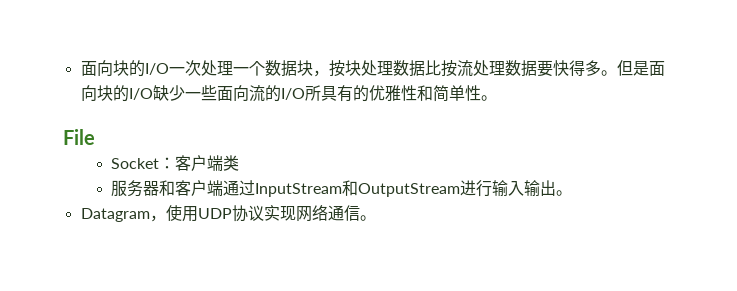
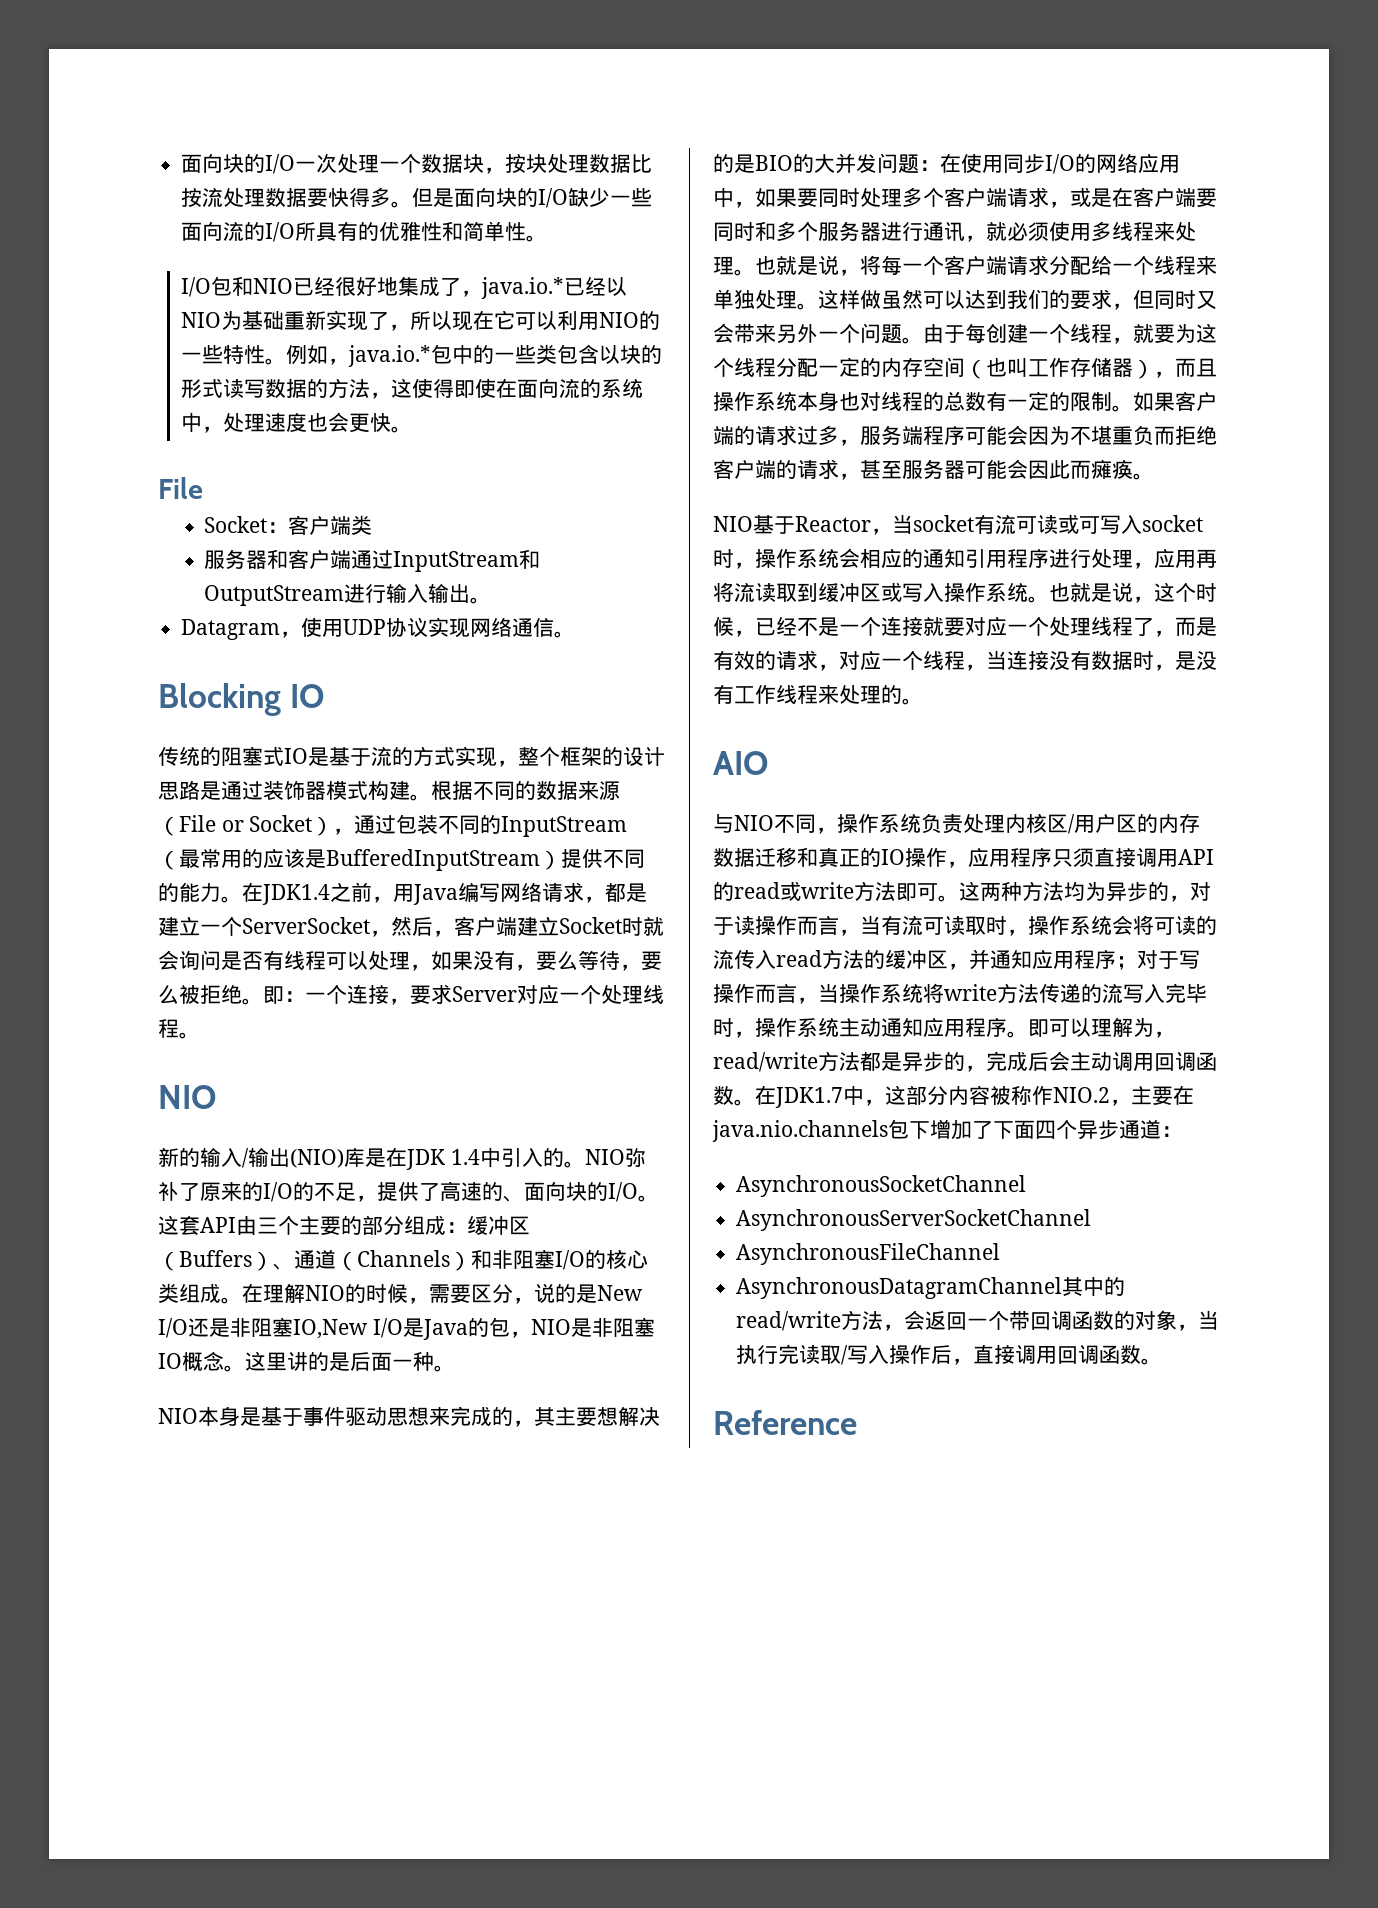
(497, 98) none -> [181,276,628,299] [181,310,661,331] [181,344,663,367] [181,378,644,399] [181,412,413,433] // I/O包和NIO已经很好地集成了，java.io.*已经以NIO为基础重新实现了，所以现在它可以利用NIO的一些特性。例如，java.io.*包中的一些类包含以块的形式读写数据的方法，这使得即使在面向流的系统中，处理速度也会更快。
(376, 218) none -> [158,683,325,716] [158,746,665,767] [158,780,620,801] [158,814,628,837] [158,848,645,871] [158,882,647,905] [158,916,664,937] [158,950,662,971] [158,984,664,1005] [158,1019,200,1039] [158,1085,216,1109] [158,1147,646,1170] [158,1181,659,1202] [158,1215,530,1235] [158,1249,648,1271] [158,1283,643,1304] [158,1317,655,1340] [158,1351,455,1372] [158,1406,660,1427] [713,153,1180,174] [713,187,1217,208] [713,221,1196,242] [713,255,1217,276] [713,289,1217,310] [713,323,1217,344] [713,357,1217,379] [713,391,1217,412] [713,425,1217,446] [713,459,1154,480] [713,514,1203,535] [713,548,1217,569] [713,582,1217,603] [713,616,1217,637] [713,650,1217,671] [713,684,923,705] [713,751,768,775] [713,813,1200,834] [713,847,1214,868] [713,881,1211,902] [713,915,1217,936] [713,949,1200,970] [713,983,1207,1004] [713,1017,1175,1038] [713,1051,1217,1072] [713,1085,1194,1108] [712,1119,1182,1142] [736,1175,1027,1197] [736,1209,1092,1231] [736,1243,1001,1265] [736,1276,1126,1299] [736,1310,1220,1331] [736,1344,1163,1365] [713,1410,857,1435] // Blocking IO // 传统的阻塞式IO是基于流的方式实现，整个框架的设计思路是通过装饰器模式构建。根据不同的数据来源（File or Socket），通过包装不同的InputStream（最常用的应该是BufferedInputStream）提供不同的能力。在JDK1.4之前，用Java编写网络请求，都是建立一个ServerSocket，然后，客户端建立Socket时就会询问是否有线程可以处理，如果没有，要么等待，要么被拒绝。即：一个连接，要求Server对应一个处理线程。 // NIO // 新的输入/输出(NIO)库是在JDK 1.4中引入的。NIO弥补了原来的I/O的不足，提供了高速的、面向块的I/O。这套API由三个主要的部分组成：缓冲区（Buffers）、通道（Channels）和非阻塞I/O的核心类组成。在理解NIO的时候，需要区分，说的是New I/O还是非阻塞IO,New I/O是Java的包，NIO是非阻塞IO概念。这里讲的是后面一种。 // NIO本身是基于事件驱动思想来完成的，其主要想解决的是BIO的大并发问题：在使用同步I/O的网络应用中，如果要同时处理多个客户端请求，或是在客户端要同时和多个服务器进行通讯，就必须使用多线程来处理。也就是说，将每一个客户端请求分配给一个线程来单独处理。这样做虽然可以达到我们的要求，但同时又会带来另外一个问题。由于每创建一个线程，就要为这个线程分配一定的内存空间（也叫工作存储器），而且操作系统本身也对线程的总数有一定的限制。如果客户端的请求过多，服务端程序可能会因为不堪重负而拒绝客户端的请求，甚至服务器可能会因此而瘫痪。 // NIO基于Reactor，当socket有流可读或可写入socket时，操作系统会相应的通知引用程序进行处理，应用再将流读取到缓冲区或写入操作系统。也就是说，这个时候，已经不是一个连接就要对应一个处理线程了，而是有效的请求，对应一个线程，当连接没有数据时，是没有工作线程来处理的。 // AIO // 与NIO不同，操作系统负责处理内核区/用户区的内存数据迁移和真正的IO操作，应用程序只须直接调用API的read或write方法即可。这两种方法均为异步的，对于读操作而言，当有流可读取时，操作系统会将可读的流传入read方法的缓冲区，并通知应用程序；对于写操作而言，当操作系统将write方法传递的流写入完毕时，操作系统主动通知应用程序。即可以理解为，read/write方法都是异步的，完成后会主动调用回调函数。在JDK1.7中，这部分内容被称作NIO.2，主要在java.nio.channels包下增加了下面四个异步通道： // AsynchronousSocketChannel // AsynchronousServerSocketChannel // AsynchronousFileChannel // AsynchronousDatagramChannel其中的read/write方法，会返回一个带回调函数的对象，当执行完读取/写入操作后，直接调用回调函数。 // Reference

